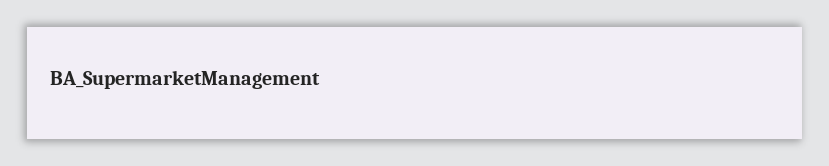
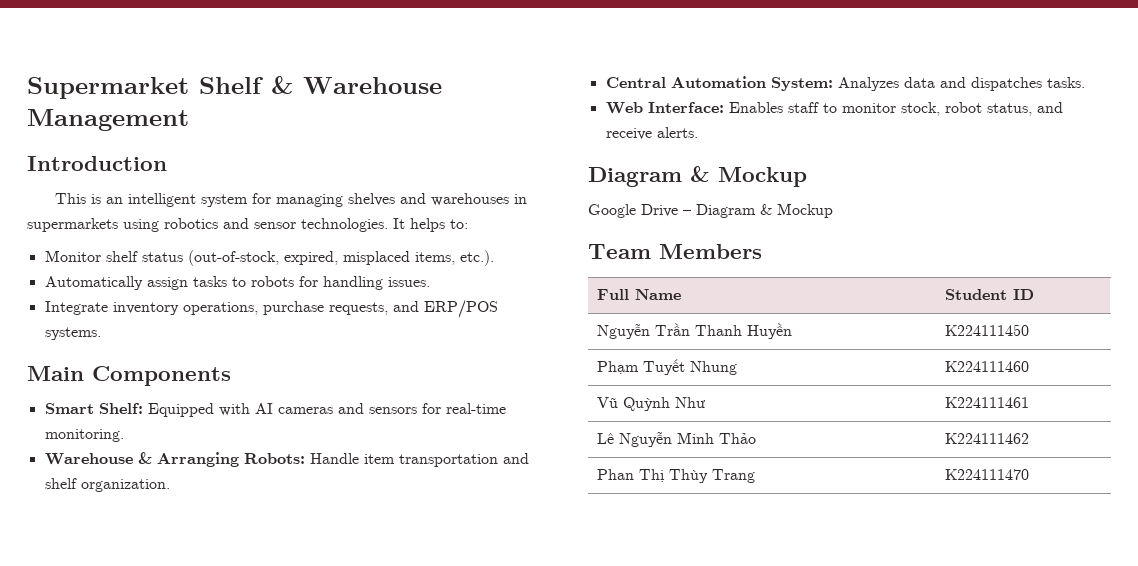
[50,70,320,89] BA_SupermarketManagement -> [27,76,442,99] [27,109,189,131] [27,156,167,171] [54,193,527,207] [27,218,468,232] [44,250,494,266] [44,276,430,290] [44,300,498,318] [44,327,101,340] [27,366,231,386] [44,403,506,417] [44,429,124,442] [44,452,529,467] [44,478,170,492] [605,76,1085,91] [605,102,1063,116] [605,127,698,140] [588,166,807,187] [588,203,833,218] [588,244,762,259] [597,289,682,300] [945,289,1035,300] [597,323,793,339] [945,324,1030,336] [597,359,738,375] [945,361,1030,372] [597,397,707,411] [945,397,1030,408] [597,432,757,447] [945,433,1030,444] [597,469,756,483] [945,469,1030,480] Supermarket Shelf & Warehouse Management // Introduction // This is an intelligent system for managing shelves and warehouses in supermarkets using robotics and sensor technologies. It helps to: // Monitor shelf status (out-of-stock, expired, misplaced items, etc.). // Automatically assign tasks to robots for handling issues. // Integrate inventory operations, purchase requests, and ERP/POS systems. // Main Components // Smart Shelf: Equipped with AI cameras and sensors for real-time monitoring. // Warehouse & Arranging Robots: Handle item transportation and shelf organization. // Central Automation System: Analyzes data and dispatches tasks. // Web Interface: Enables staff to monitor stock, robot status, and receive alerts. // Diagram & Mockup // Google Drive – Diagram & Mockup // Team Members // Full Name | Student ID // Nguyễn Trần Thanh Huyền | K224111450 // Phạm Tuyết Nhung | K224111460 // Vũ Quỳnh Như | K224111461 // Lê Nguyễn Minh Thảo | K224111462 // Phan Thị Thùy Trang | K224111470

